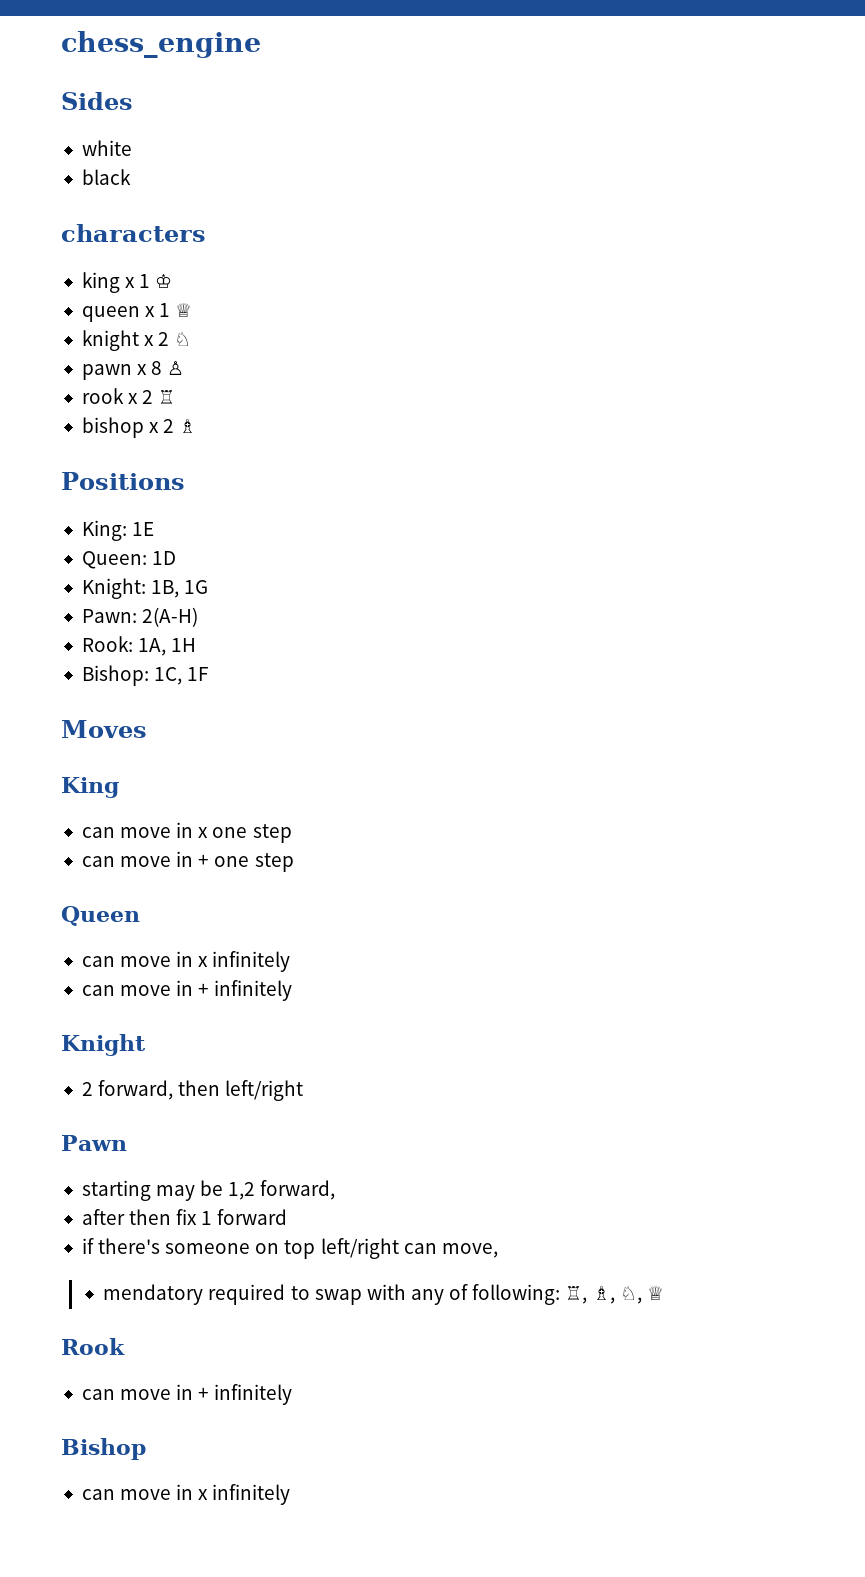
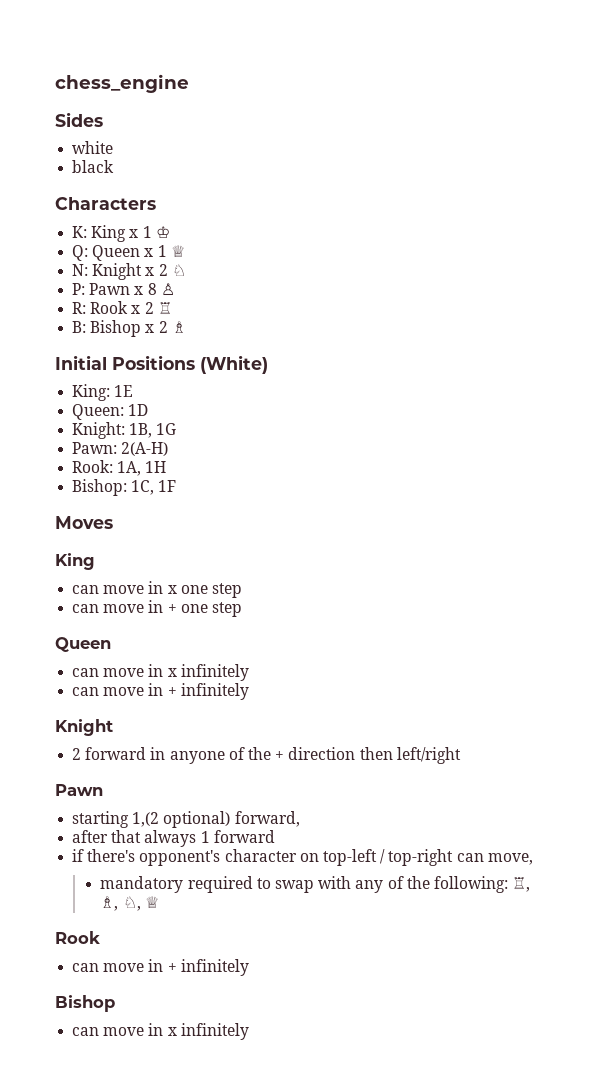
[61,224,206,242] [81,272,120,293] characters // king -> [55,197,156,210] [72,225,127,242] Characters // K: King
[81,306,140,322] queen -> [72,245,141,261] Q: Queen
[81,330,139,351] knight -> [72,263,143,280] N: Knight
[81,364,132,380] pawn -> [72,283,131,295] P: Pawn
[81,388,124,404] rook -> [72,301,129,314] R: Rook
[81,417,144,438] bishop -> [72,320,142,337] B: Bishop
(197, 426) none -> [55,355,107,370] Initial
(185, 481) none -> [200,355,268,374] (White)
[98,1080,174,1100] forward, -> [85,747,356,764] forward in anyone of the + direction
[156,1180,256,1201] may be 1,2 -> [132,811,231,828] 1,(2 optional)
[129,1209,198,1225] then fix -> [111,830,197,847] that always
[165,1238,399,1259] someone on top left/right -> [139,849,454,866] opponent's character on top-left / top-right
[103,1284,204,1305] mendatory -> [100,876,184,893] mandatory
(469, 1292) none -> [406,876,430,889] the

